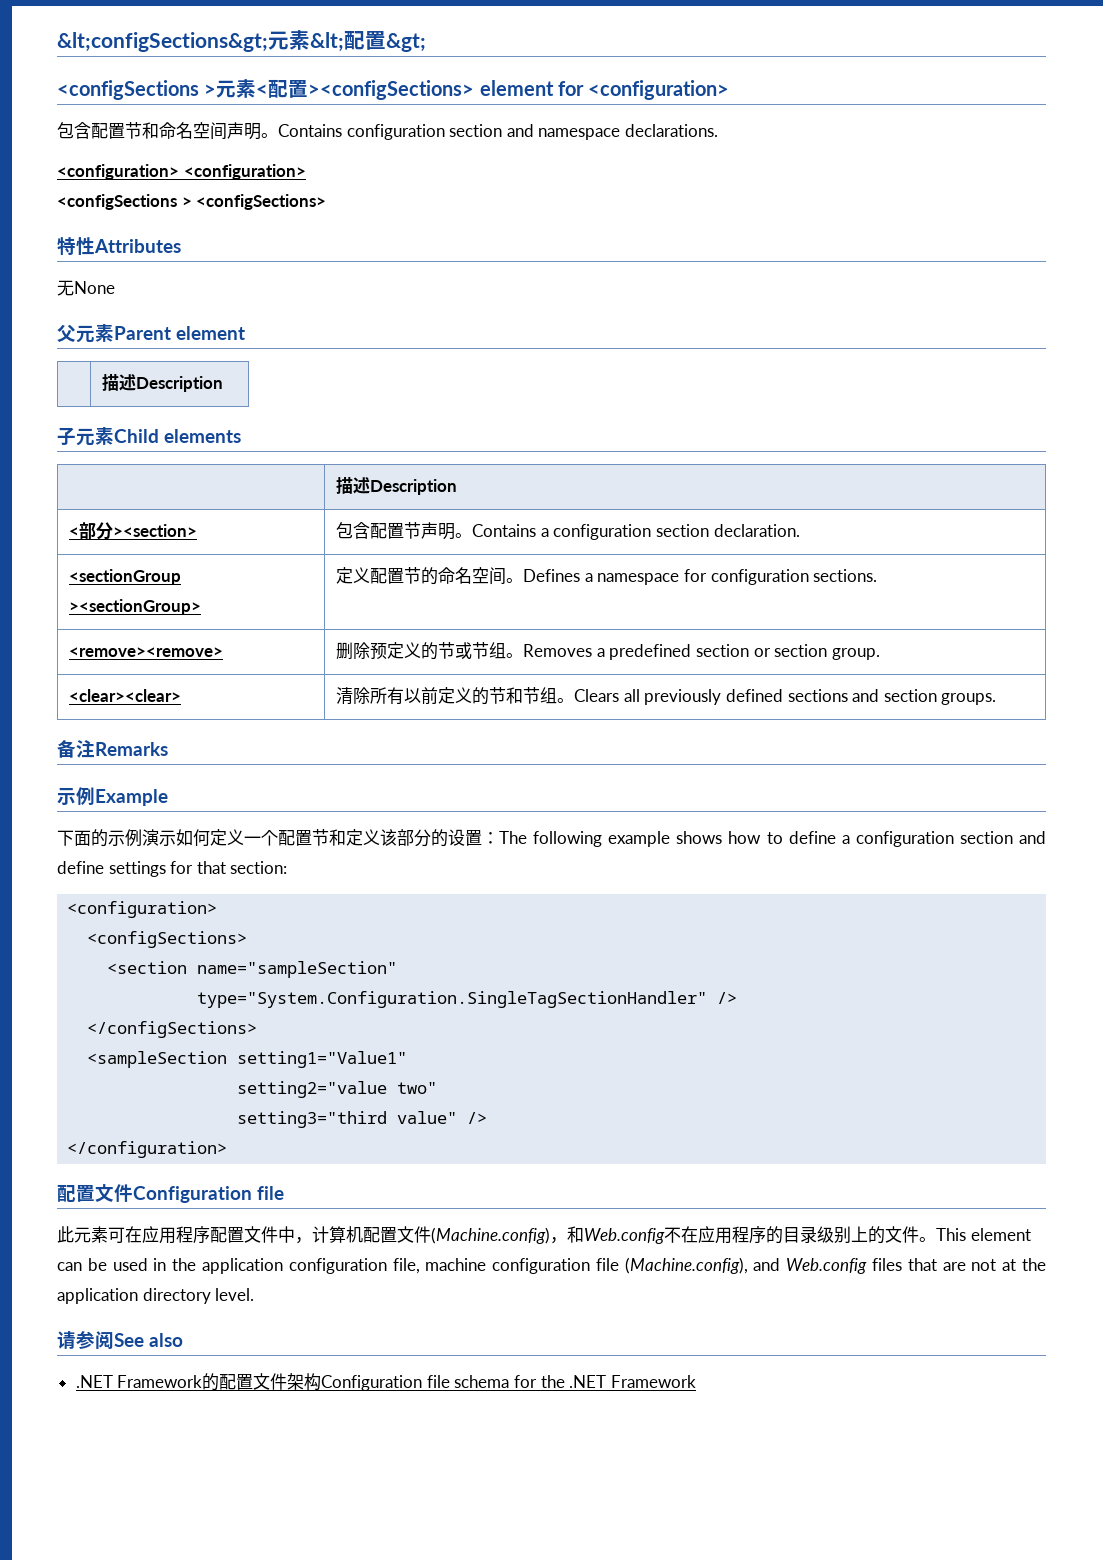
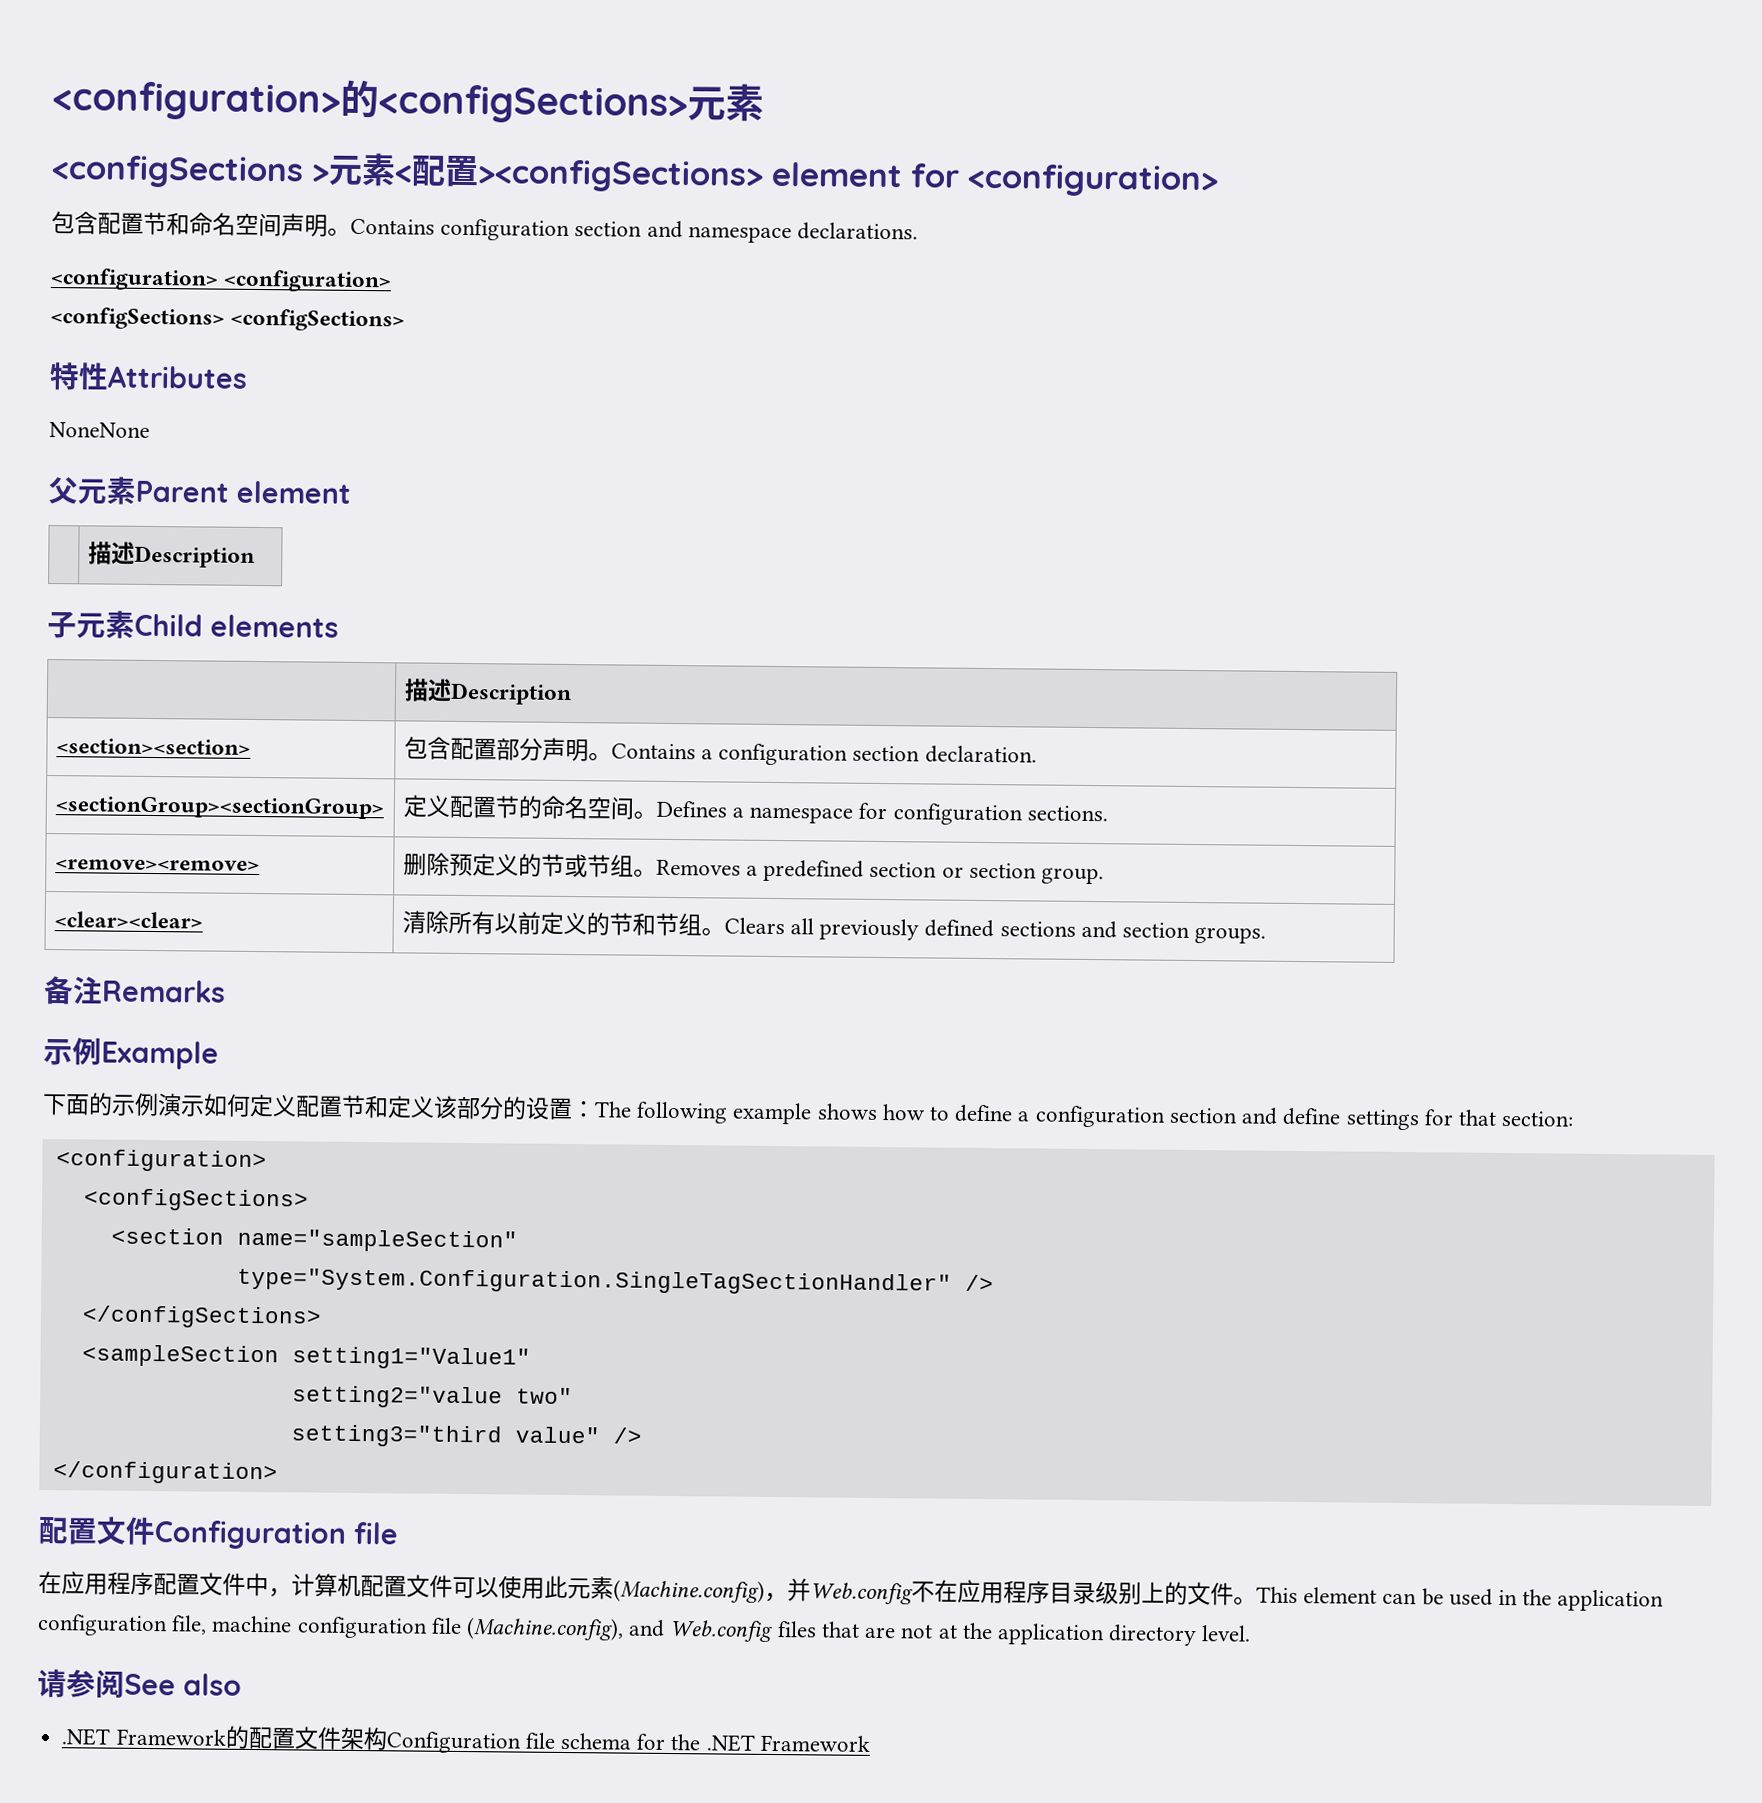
[57,30,426,52] &lt;configSections&gt;元素&lt;配置&gt; -> [52,79,764,125] <configuration>的<configSections>元素
[57,194,192,210] <configSections > -> [50,307,225,330] <configSections>
[57,280,115,296] 无None -> [49,421,150,438] NoneNone
[69,522,198,540] [336,522,422,539] <部分><section> | 包含配置节 -> [55,738,251,755] [403,736,543,761] <section><section> | 包含配置部分
[69,569,182,585] [69,599,202,615] <sectionGroup ><sectionGroup> -> [54,796,384,820] <sectionGroup><sectionGroup>
[244,830,278,846] 一个 -> (297, 1105) none
[57,1226,125,1243] 此元素可 -> (399, 1533) none
[431,1226,584,1244] (Machine.config)，和 -> [452,1575,811,1603] 可以使用此元素(Machine.config)，并
[766,1226,783,1244] 的 -> (1050, 1592) none

